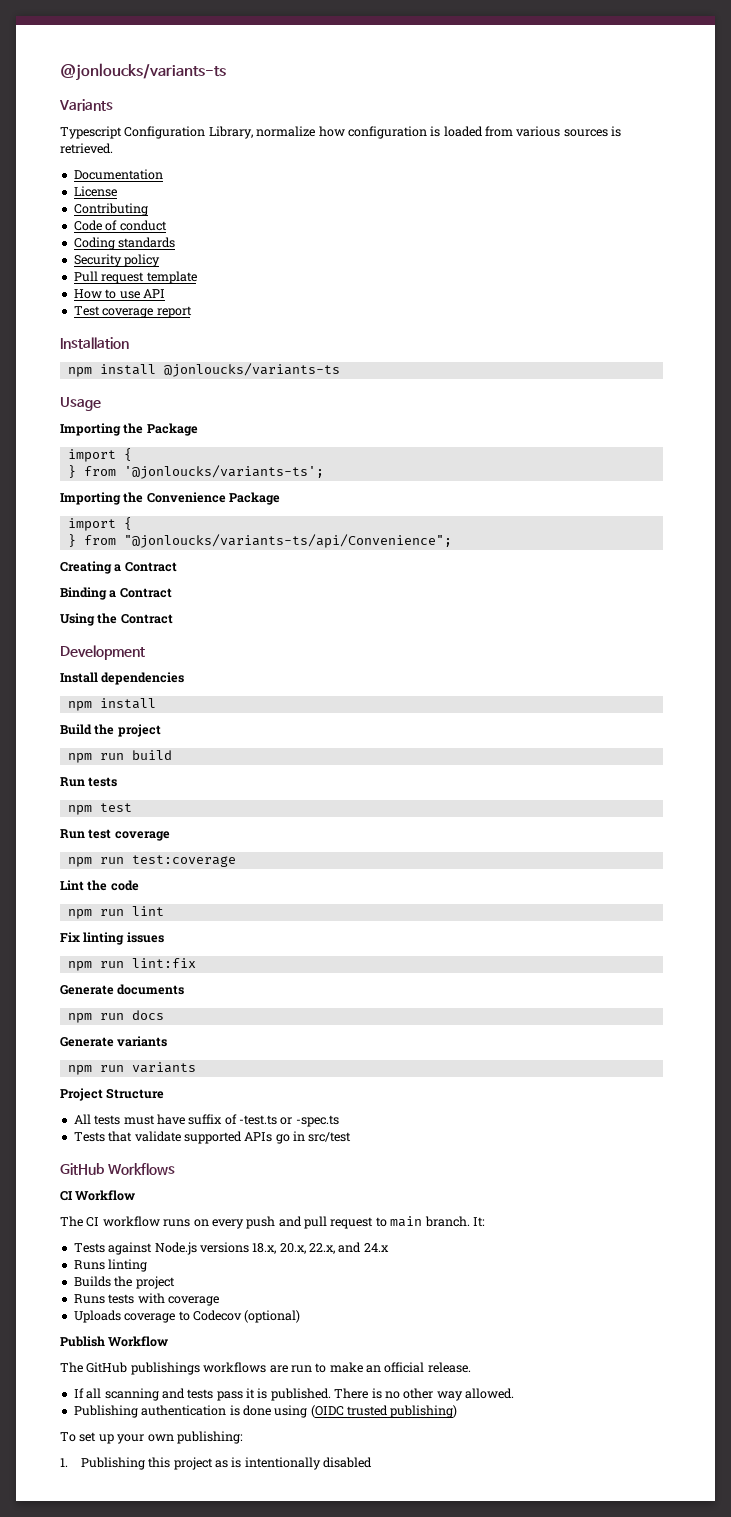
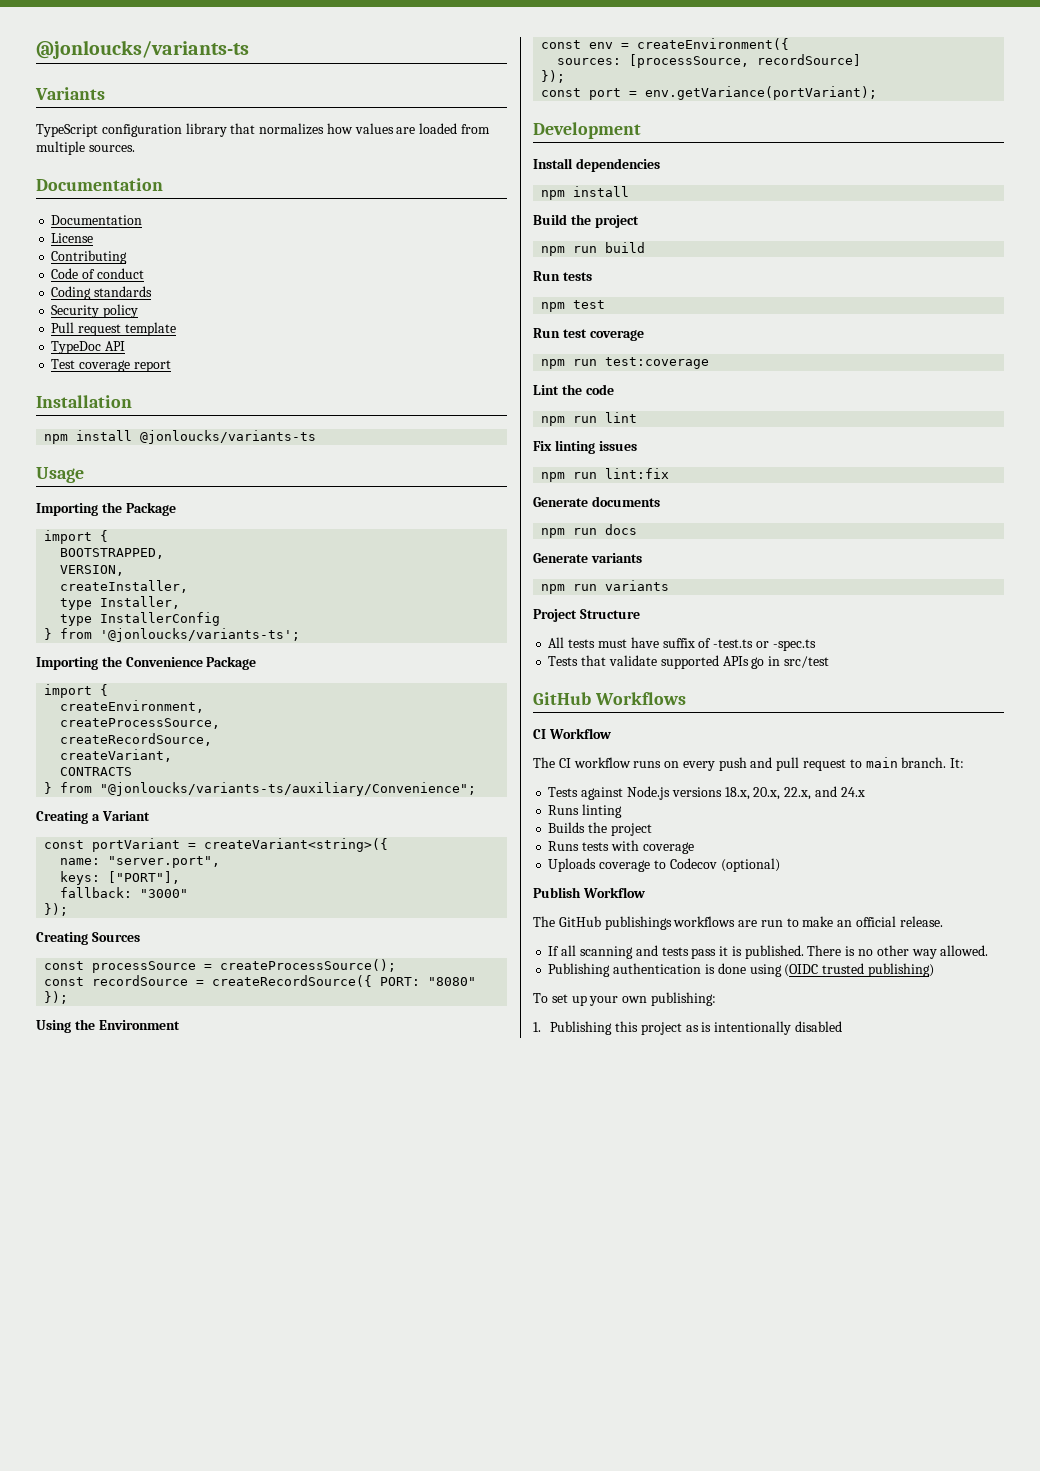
[60,126,622,139] [60,143,113,154] Typescript Configuration Library, normalize how configuration is loaded from various sources is retrieved. -> [36,123,491,137] [36,141,135,155] [36,178,163,191] TypeScript configuration library that normalizes how values are loaded from multiple sources. // Documentation
[73,289,140,299] How to use -> [51,341,102,354] TypeDoc
(132, 454) none -> [60,548,165,559] [60,565,125,576] [60,580,189,593] [60,596,181,610] [60,612,221,626] // BOOTSTRAPPED, // VERSION, // createInstaller, // type Installer, // type InstallerConfig
[67,534,452,548] // } from "@jonloucks/variants-ts/api/Convenience"; -> [60,700,205,713] [60,718,221,729] [60,733,213,746] [60,749,173,762] [60,767,133,776] [44,782,477,796] // createEnvironment, // createProcessSource, // createRecordSource, // createVariant, // CONTRACTS // } from "@jonloucks/variants-ts/auxiliary/Convenience";
[124,562,177,572] [60,587,172,600] [60,613,173,626] Contract // Binding a Contract // Using the Contract -> [101,811,150,821] [44,838,389,852] [60,856,221,868] [60,871,181,885] [60,887,189,898] [44,903,69,916] [36,932,140,945] [44,959,397,973] [44,975,477,987] [44,991,69,1004] [36,1019,180,1033] [541,38,790,50] [557,54,862,68] [541,70,566,83] [541,86,878,100] Variant // const portVariant = createVariant<string>({ // name: "server.port", // keys: ["PORT"], // fallback: "3000" // }); // Creating Sources // const processSource = createProcessSource(); // const recordSource = createRecordSource({ PORT: "8080" }); // Using the Environment // const env = createEnvironment({ // sources: [processSource, recordSource] // }); // const port = env.getVariance(portVariant);

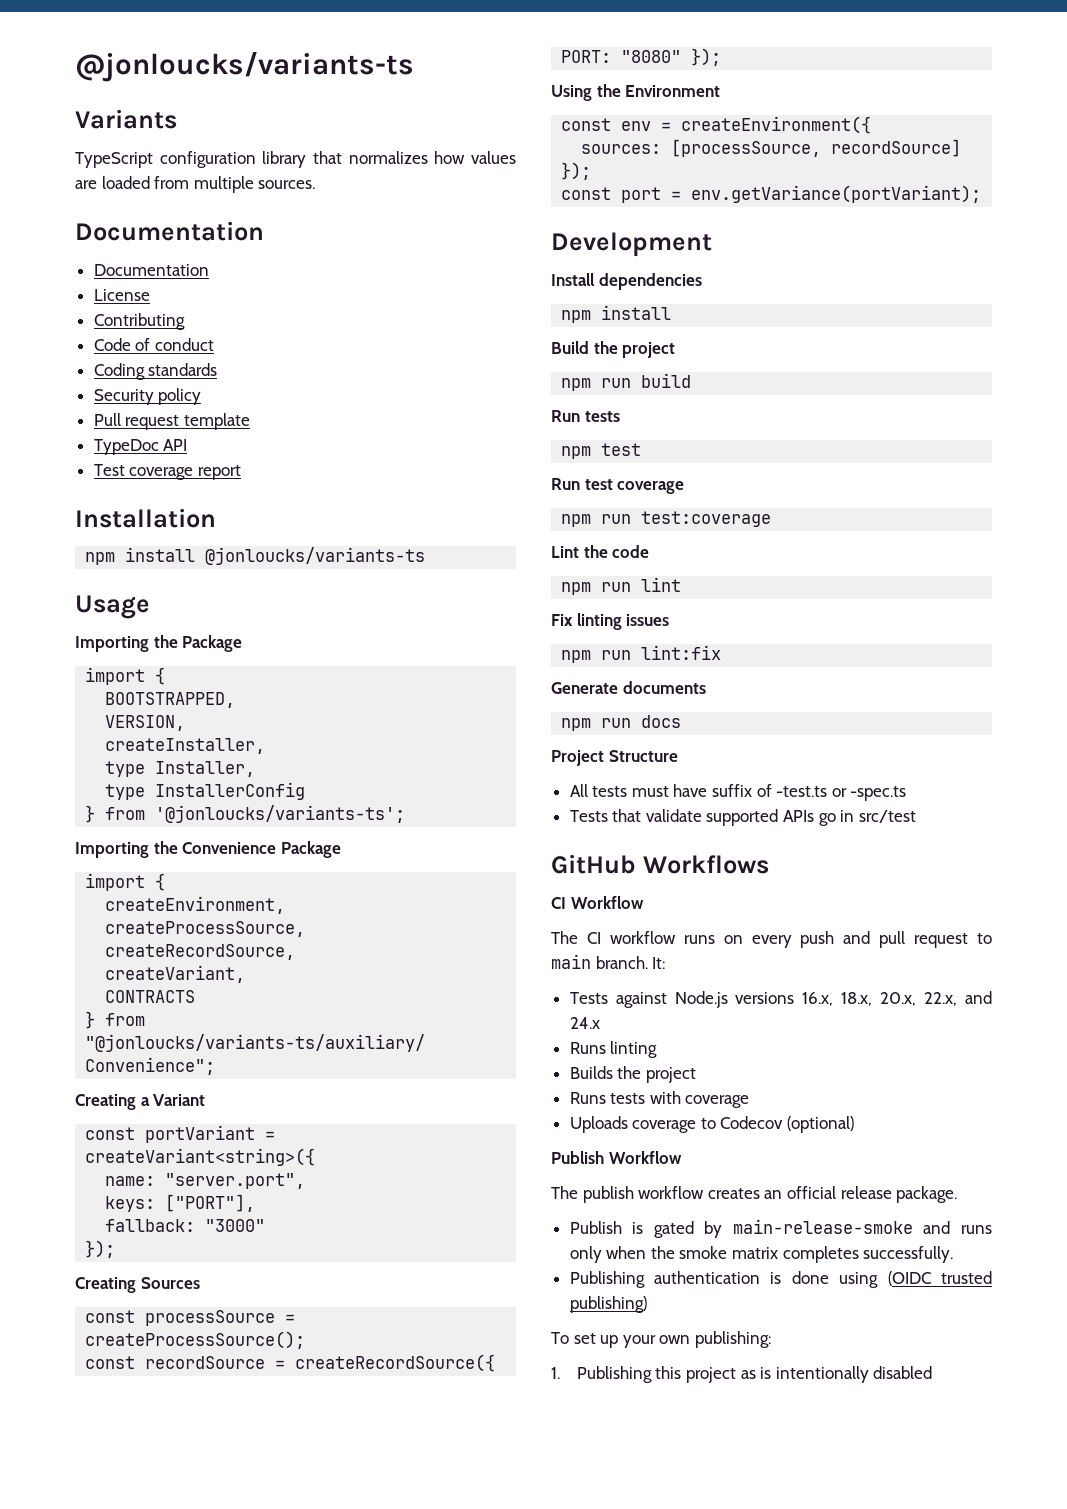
[533,553,642,563] [541,580,670,594] // Generate variants // npm run variants -> (682, 721) none
(722, 792) none -> [802,992,834,1006] 16.x,
[558,916,943,930] [548,945,989,959] GitHub publishings workflows are run to make an official release. // If all scanning and tests pass it is published. There is no other way allowed. -> [582,1186,958,1203] [569,1219,992,1238] [569,1246,954,1263] publish workflow creates an official release package. // Publish is gated by main-release-smoke and runs only when the smoke matrix completes successfully.

